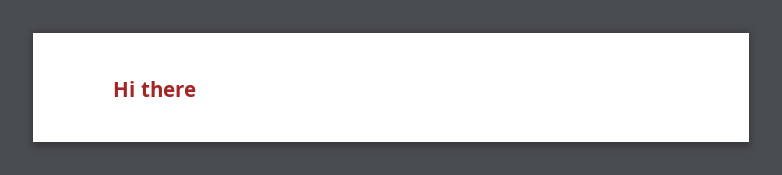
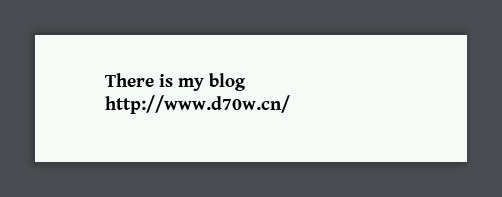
[113,81,196,97] Hi there -> [105,73,246,91] [105,95,290,114] There is my blog http://www.d70w.cn/

